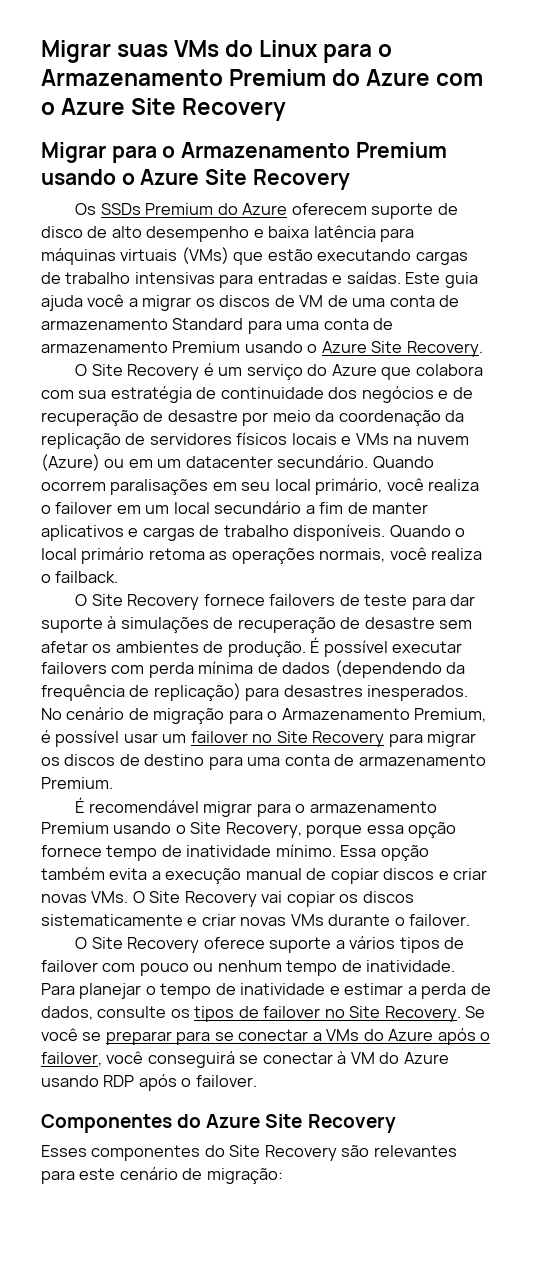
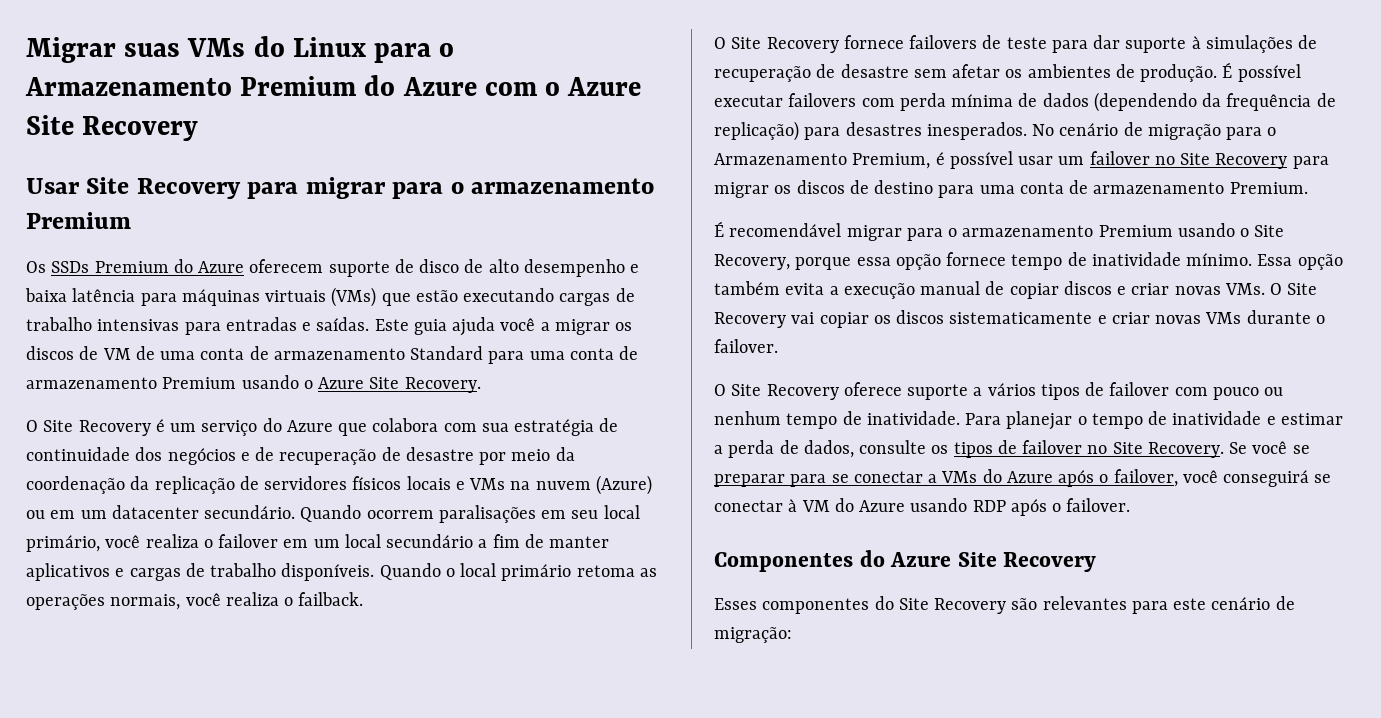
[41,142,447,163] [41,169,350,190] Migrar para o Armazenamento Premium usando o Azure Site Recovery -> [26,177,654,199] [26,212,131,229] Usar Site Recovery para migrar para o armazenamento Premium

